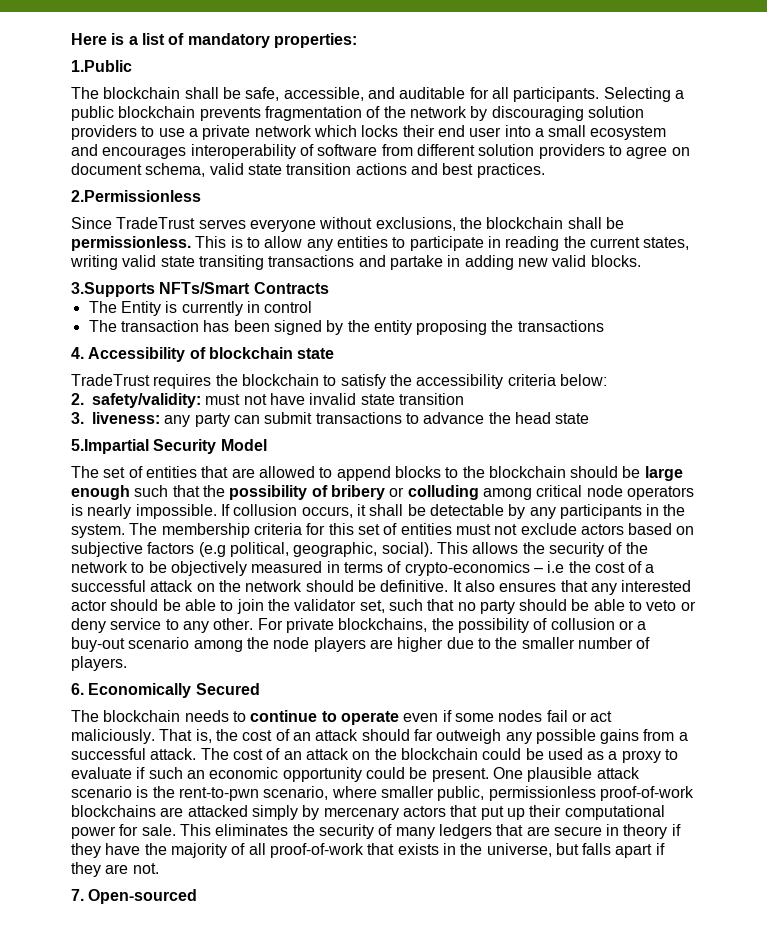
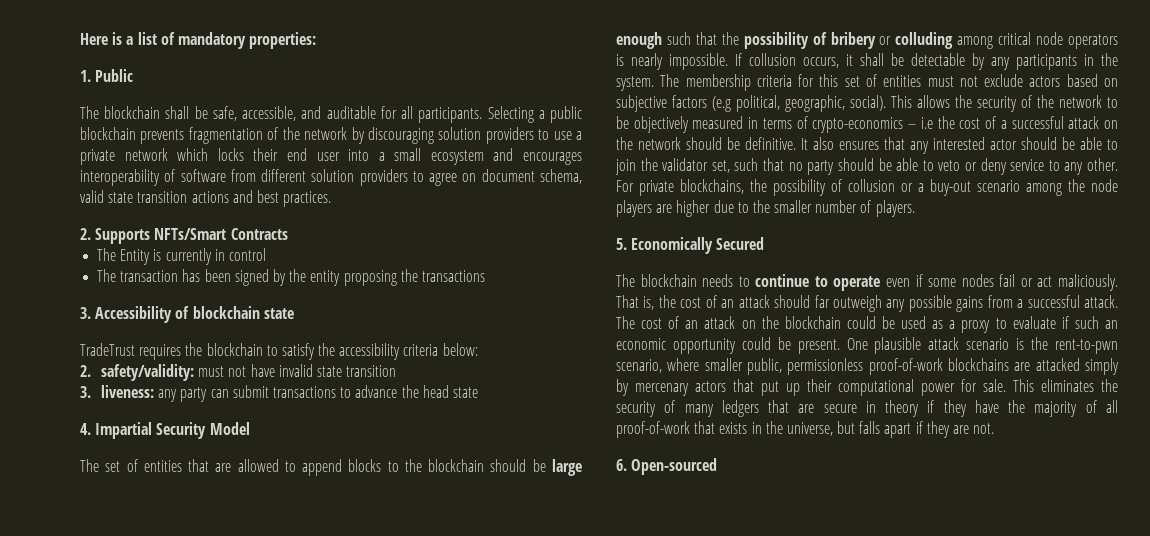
[71,60,132,72] 1.Public -> [80,69,134,82] 1. Public
[71,190,201,202] [71,217,624,232] [71,236,690,251] [70,255,641,270] [71,282,155,297] 2.Permissionless // Since TradeTrust serves everyone without exclusions, the blockchain shall be permissionless. This is to allow any entities to participate in reading the current states, writing valid state transiting transactions and partake in adding new valid blocks. // 3.Supports -> [80,228,151,244] 2. Supports
[71,347,84,359] 4. -> [80,307,91,319] 3.
[71,439,149,454] 5.Impartial -> [80,422,153,439] 4. Impartial
[71,683,84,695] 6. -> [616,238,627,250] 5.
[71,889,84,901] 7. -> [616,459,627,471] 6.

